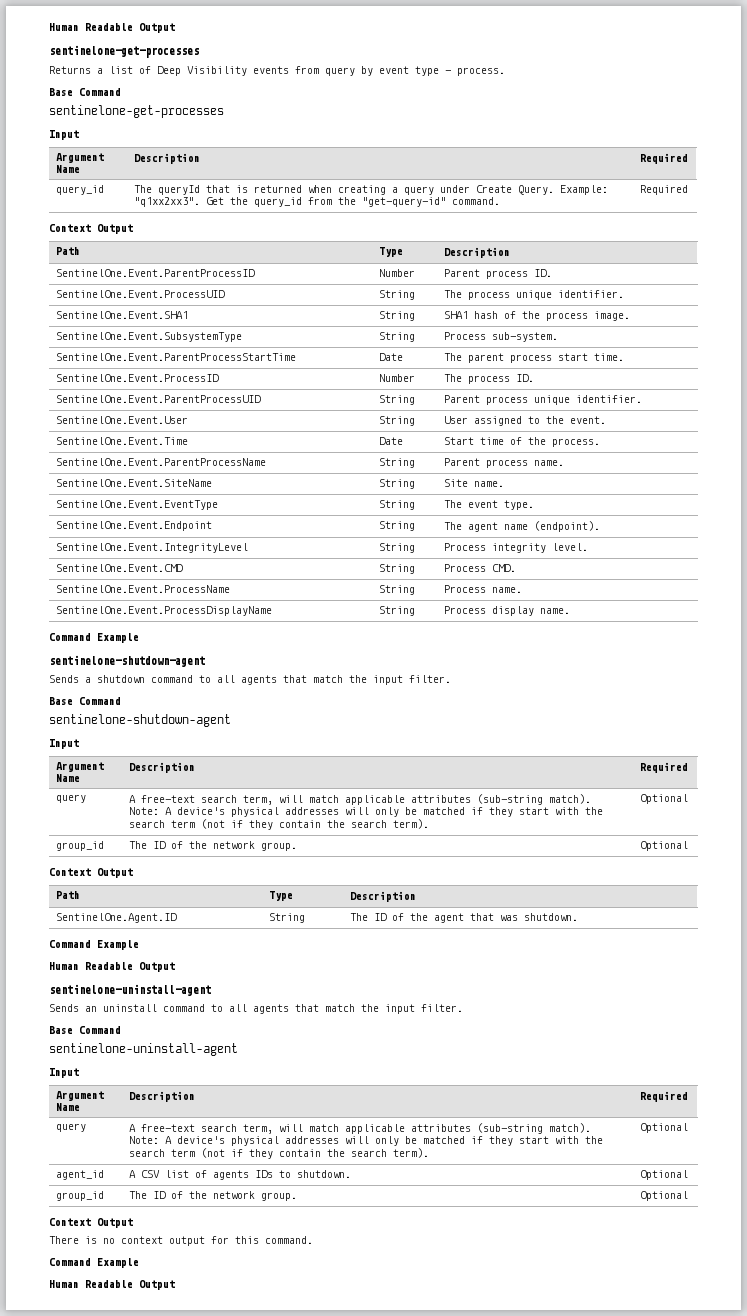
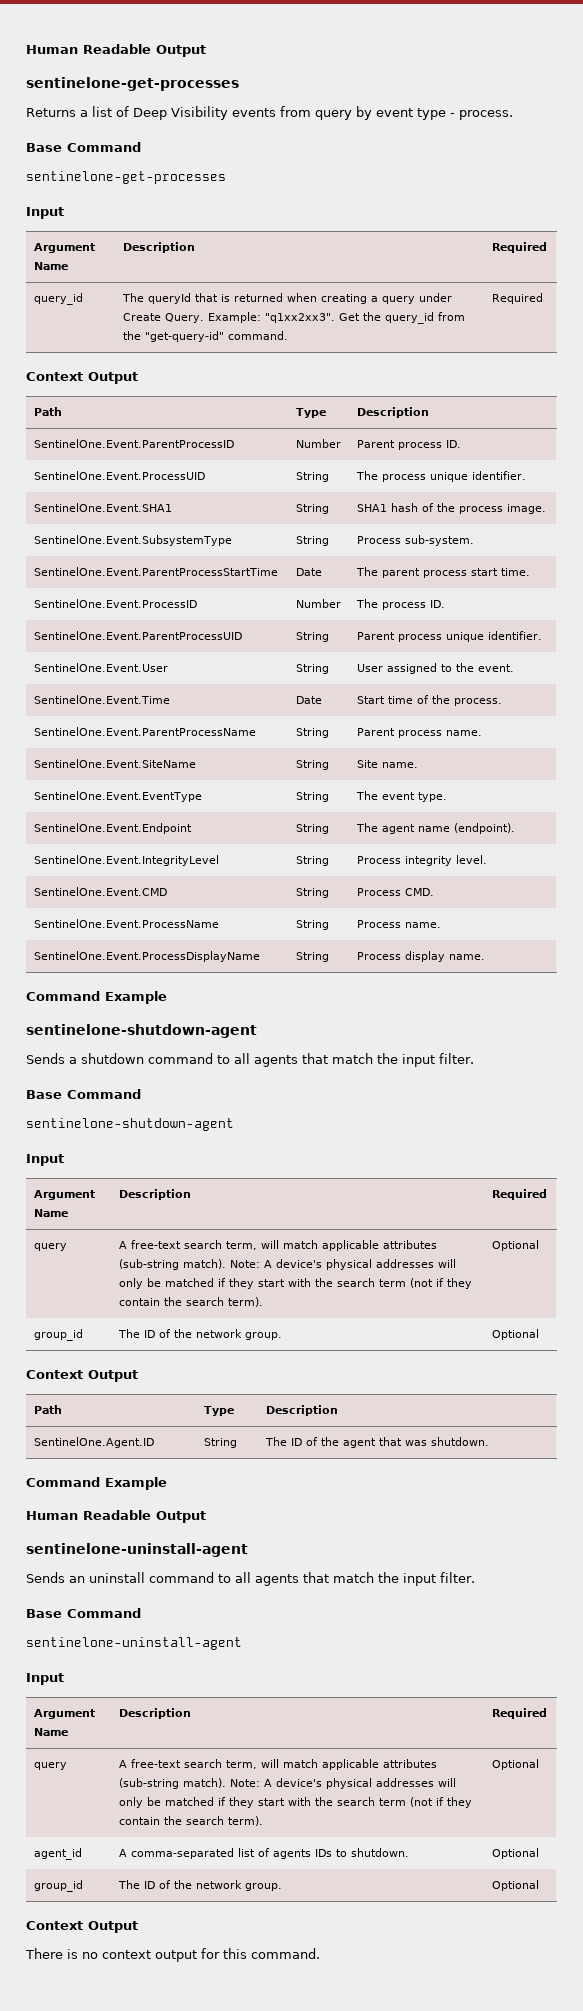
[141,1170,161,1178] CSV -> [130,1848,234,1859] comma-separated
[49,1258,139,1268] [49,1280,175,1290] // Command Example // Human Readable Output -> (320, 1953) none

